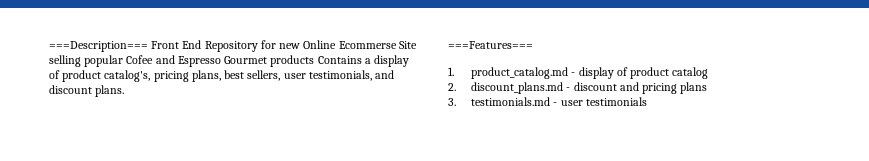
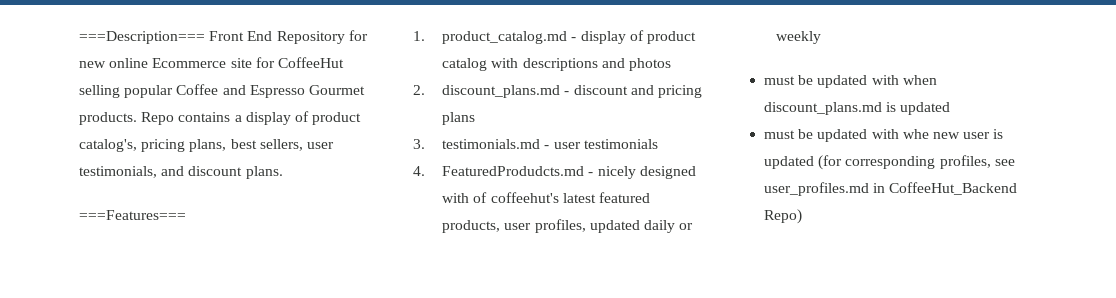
[303,40,417,49] Online Ecommerse Site -> [109,57,344,68] online Ecommerce site for CoffeeHut
[126,55,154,64] Cofee -> [176,84,219,95] Coffee
[270,55,362,67] products Contains -> [79,112,231,125] products. Repo contains
(709, 73) none -> [491,58,672,71] with descriptions and photos
(647, 101) none -> [413,166,696,179] [442,192,651,203] [442,219,694,233] [776,31,822,44] [764,75,937,88] [764,102,951,115] [764,129,1004,142] [764,155,1015,170] [764,182,1018,196] [764,209,803,224] // 4. FeaturedProdudcts.md - nicely designed with of coffeehut's latest featured products, user profiles, updated daily or weekly // must be updated with when discount_plans.md is updated // must be updated with whe new user is updated (for corresponding profiles, see user_profiles.md in CoffeeHut_Backend Repo)

